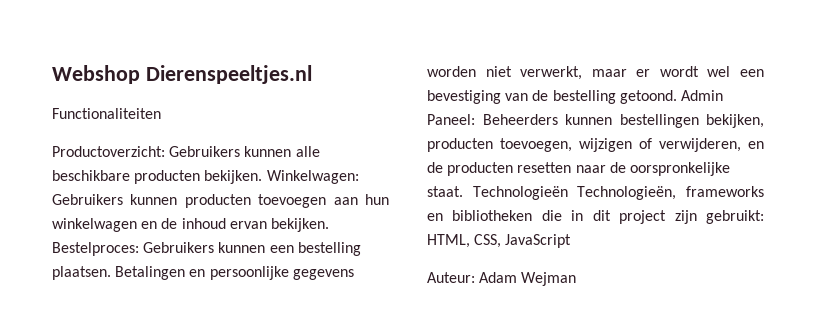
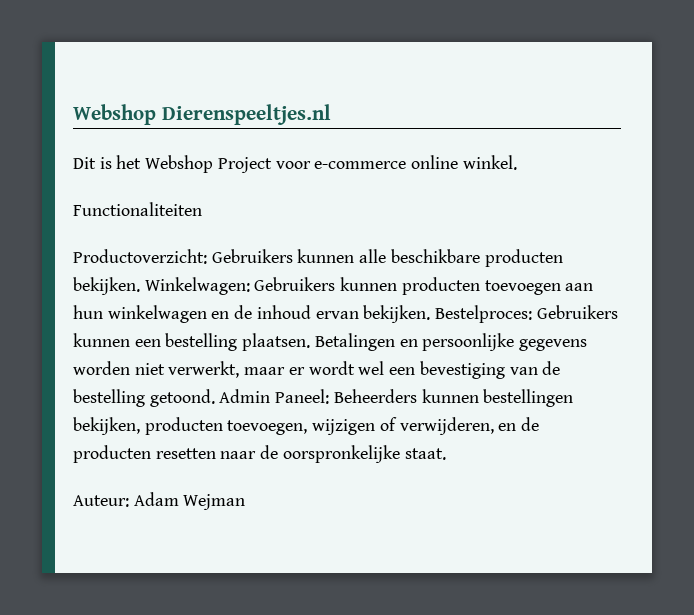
(312, 74) none -> [73,155,517,173] // Dit is het Webshop Project voor e-commerce online winkel.
[472,186,764,200] [427,210,764,224] [427,234,572,248] Technologieën Technologieën, frameworks en bibliotheken die in dit project zijn gebruikt: HTML, CSS, JavaScript -> (446, 454) none

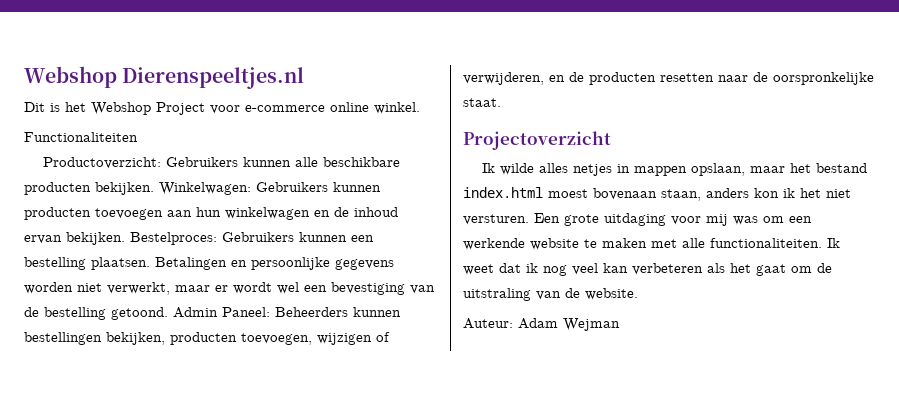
(446, 454) none -> [463,131,611,150] [481,163,867,176] [463,187,851,201] [463,213,812,226] [463,238,840,250] [463,263,832,276] [463,288,638,301] // Projectoverzicht // Ik wilde alles netjes in mappen opslaan, maar het bestand index.html moest bovenaan staan, anders kon ik het niet versturen. Een grote uitdaging voor mij was om een werkende website te maken met alle functionaliteiten. Ik weet dat ik nog veel kan verbeteren als het gaat om de uitstraling van de website.

